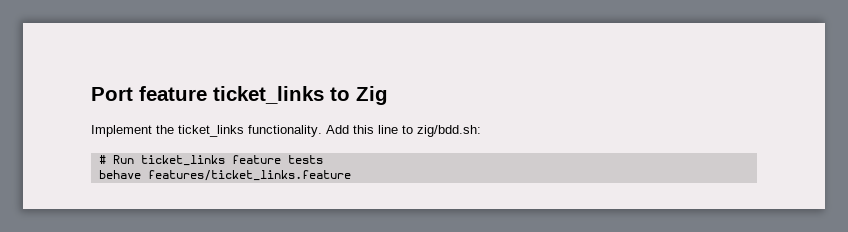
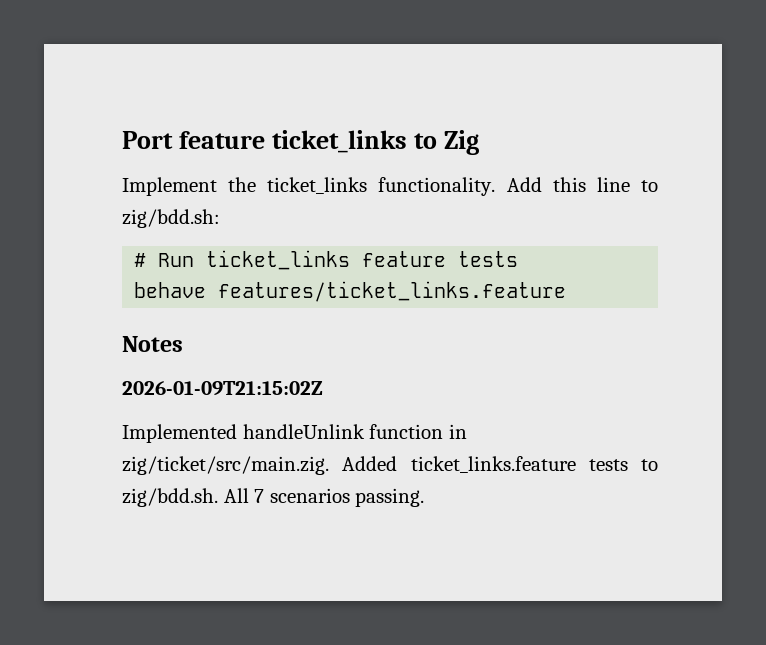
(351, 175) none -> [122,336,183,352] [122,381,323,396] [122,424,467,443] [122,456,658,475] [122,488,425,507] // Notes // 2026-01-09T21:15:02Z // Implemented handleUnlink function in zig/ticket/src/main.zig. Added ticket_links.feature tests to zig/bdd.sh. All 7 scenarios passing.

